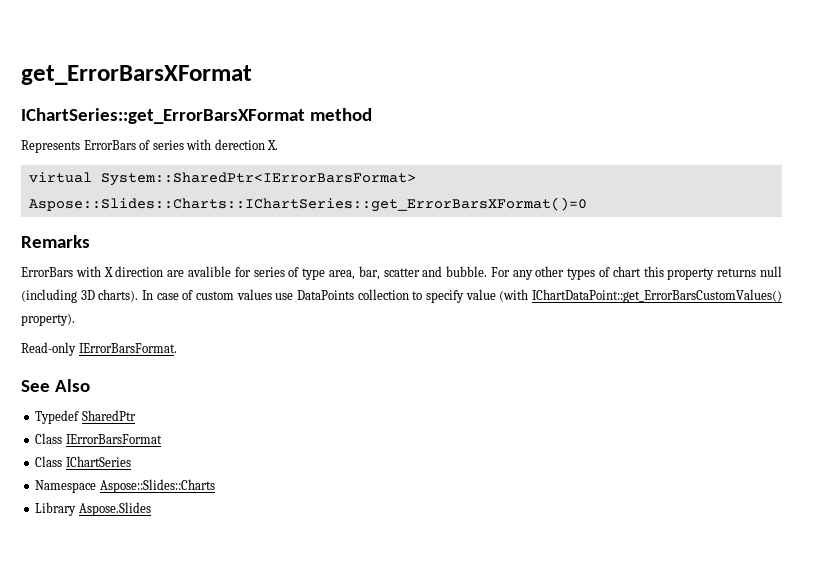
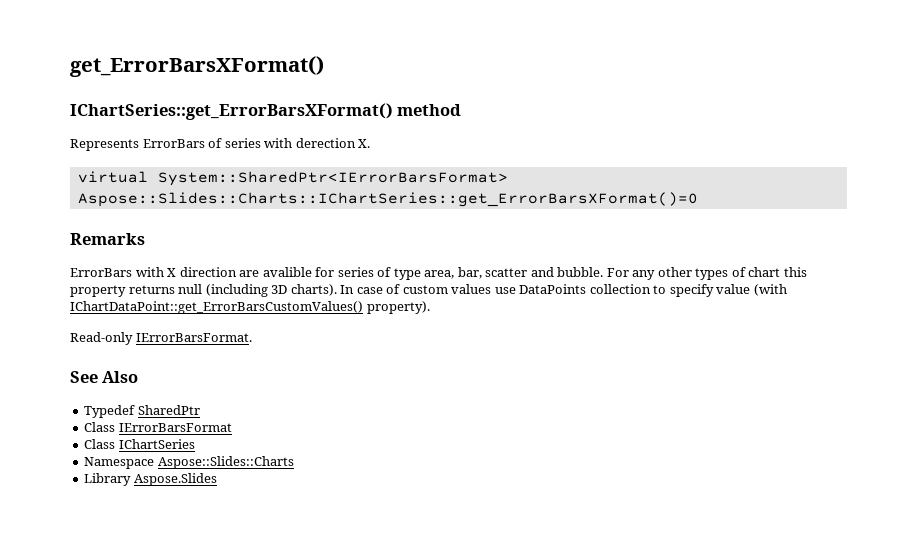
[21,65,252,85] [21,108,305,124] get_ErrorBarsXFormat // IChartSeries::get_ErrorBarsXFormat -> [70,56,324,77] [70,103,393,120] get_ErrorBarsXFormat() // IChartSeries::get_ErrorBarsXFormat()

